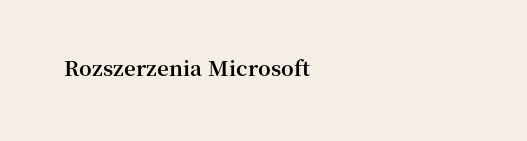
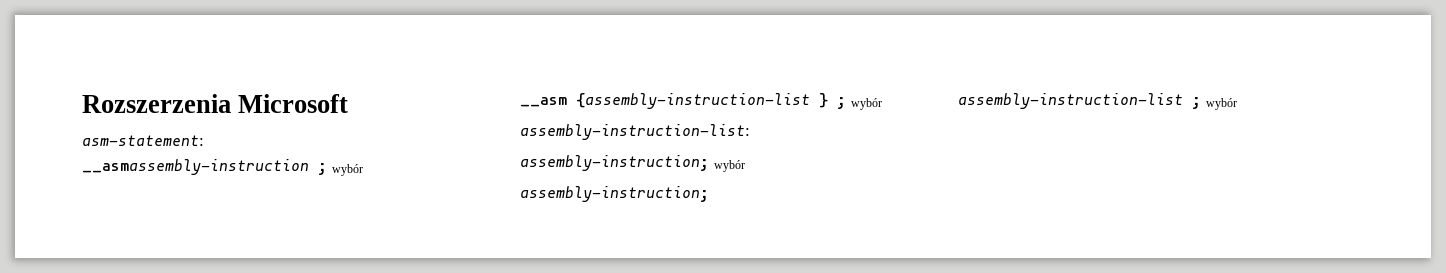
(310, 67) none -> [82,135,204,146] [82,159,363,176] [520,93,882,110] [520,124,750,140] [520,155,745,172] [520,186,709,202] [958,93,1237,110] // asm-statement: // __asmassembly-instruction ; wybór // __asm {assembly-instruction-list } ; wybór // assembly-instruction-list: // assembly-instruction; wybór // assembly-instruction; assembly-instruction-list ; wybór

